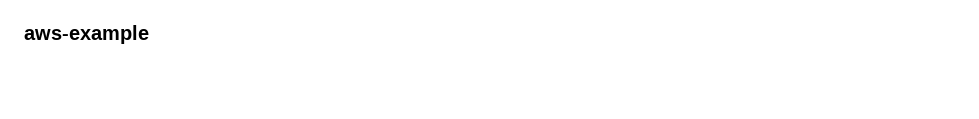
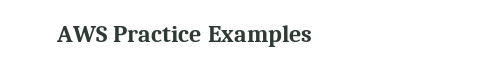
[24,25,149,44] aws-example -> [56,25,312,47] AWS Practice Examples

